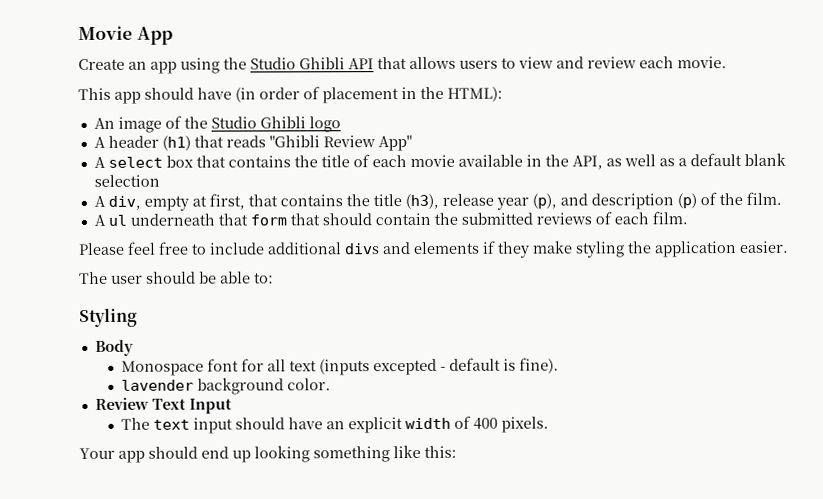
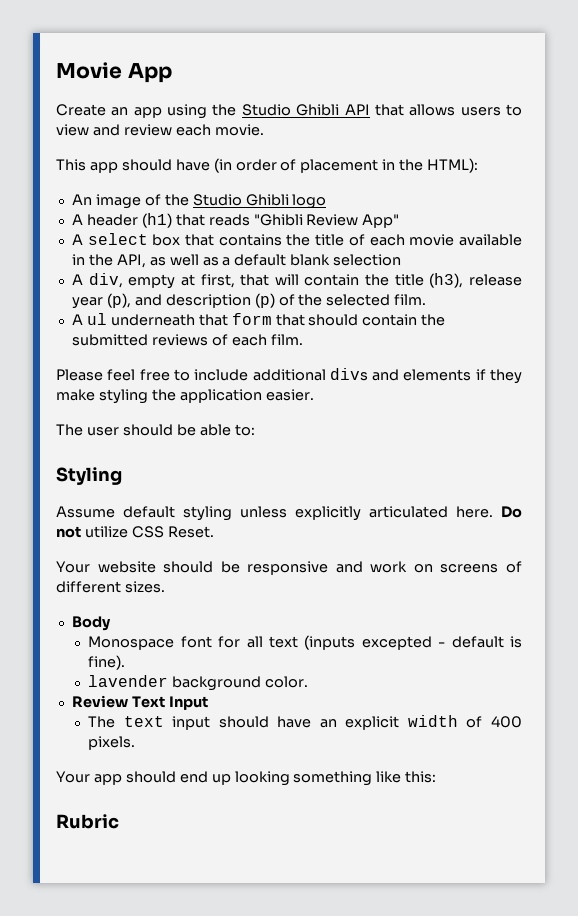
[279,194,343,207] contains -> [274,274,360,286] will contain
(743, 199) none -> [326,294,391,306] selected
(138, 317) none -> [56,506,522,521] [56,526,214,538] [56,561,522,575] [56,581,165,593] // Assume default styling unless explicitly articulated here. Do not utilize CSS Reset. // Your website should be responsive and work on screens of different sizes.
(457, 451) none -> [56,814,119,829] // Rubric

